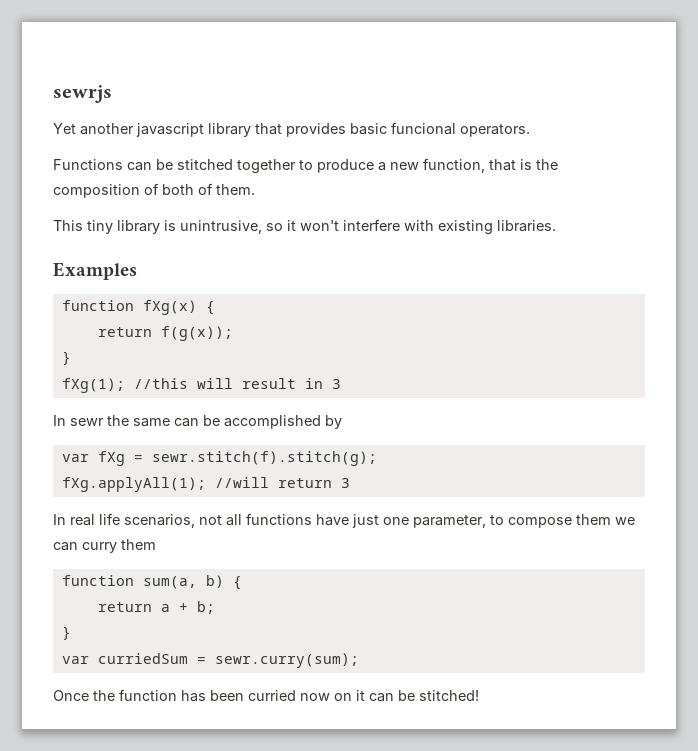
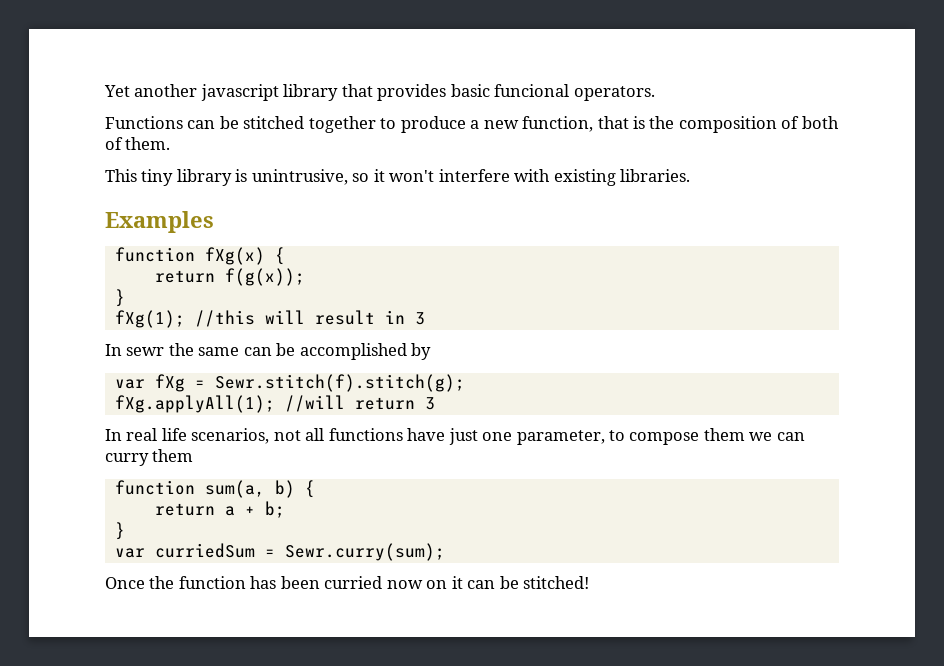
[53,85,112,103] sewrjs // -> (104, 91) none
[151,451,377,466] sewr.stitch(f).stitch(g); -> [214,374,465,392] Sewr.stitch(f).stitch(g);
[214,653,359,668] sewr.curry(sum); -> [284,543,445,561] Sewr.curry(sum);

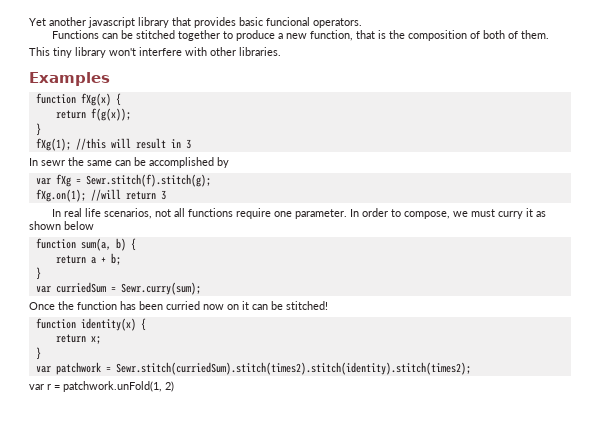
[235,169,385,185] is unintrusive, so it -> (106, 52) none
[553,169,616,186] existing -> [210,47,236,56] other
[114,395,275,413] fXg.applyAll(1); -> [35,189,86,202] fXg.on(1);
[407,428,805,445] [105,449,194,466] have just one parameter, to compose them we can curry them -> [235,208,546,219] [29,221,94,230] require one parameter. In order to compose, we must curry it as shown below
(590, 582) none -> [35,318,146,331] [55,334,101,344] [35,347,41,360] [35,362,471,375] [29,381,174,392] // function identity(x) { // return x; // } // var patchwork = Sewr.stitch(curriedSum).stitch(times2).stitch(identity).stitch(times2); // var r = patchwork.unFold(1, 2)

